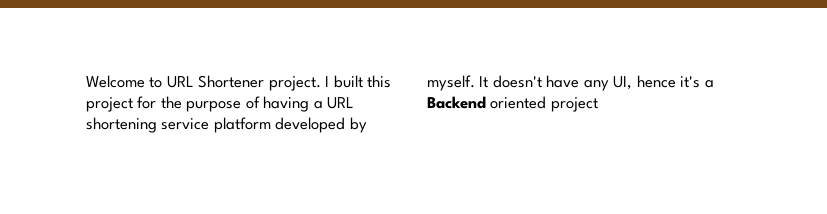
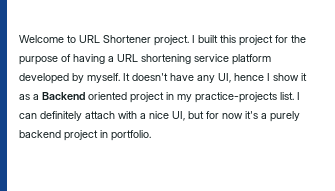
[680,76,714,88] [427,96,598,112] it's a Backend oriented project -> [267,73,307,81] [19,92,300,103] [19,111,300,122] [19,130,151,141] I show it as a Backend oriented project in my practice-projects list. I can definitely attach with a nice UI, but for now it's a purely backend project in portfolio.

